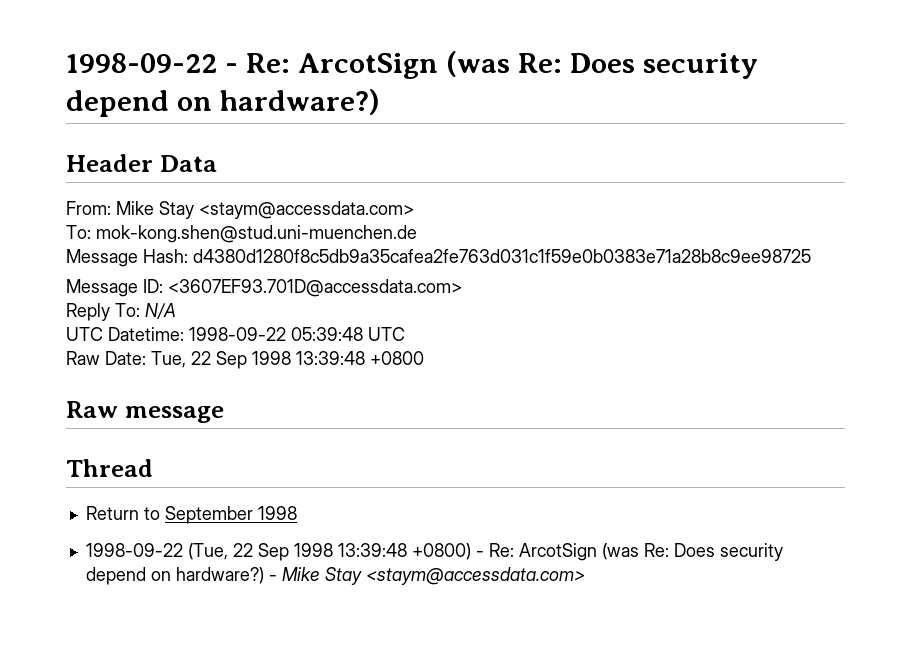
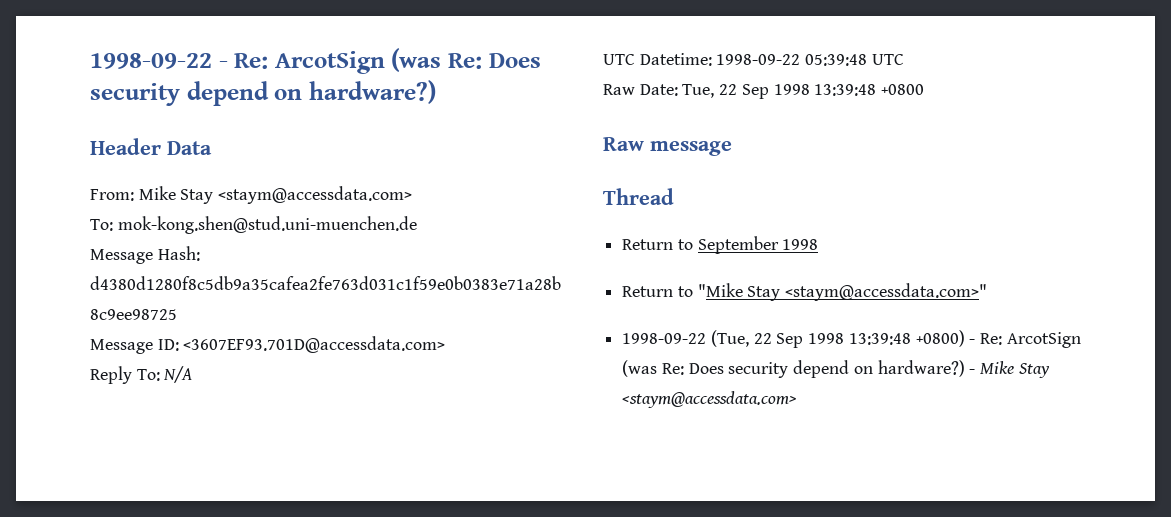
(297, 513) none -> [622,283,988,301] // Return to "Mike Stay <staym@accessdata.com>"

